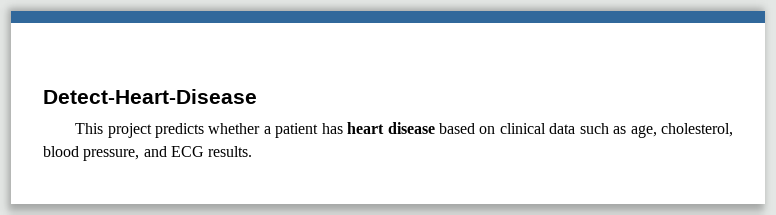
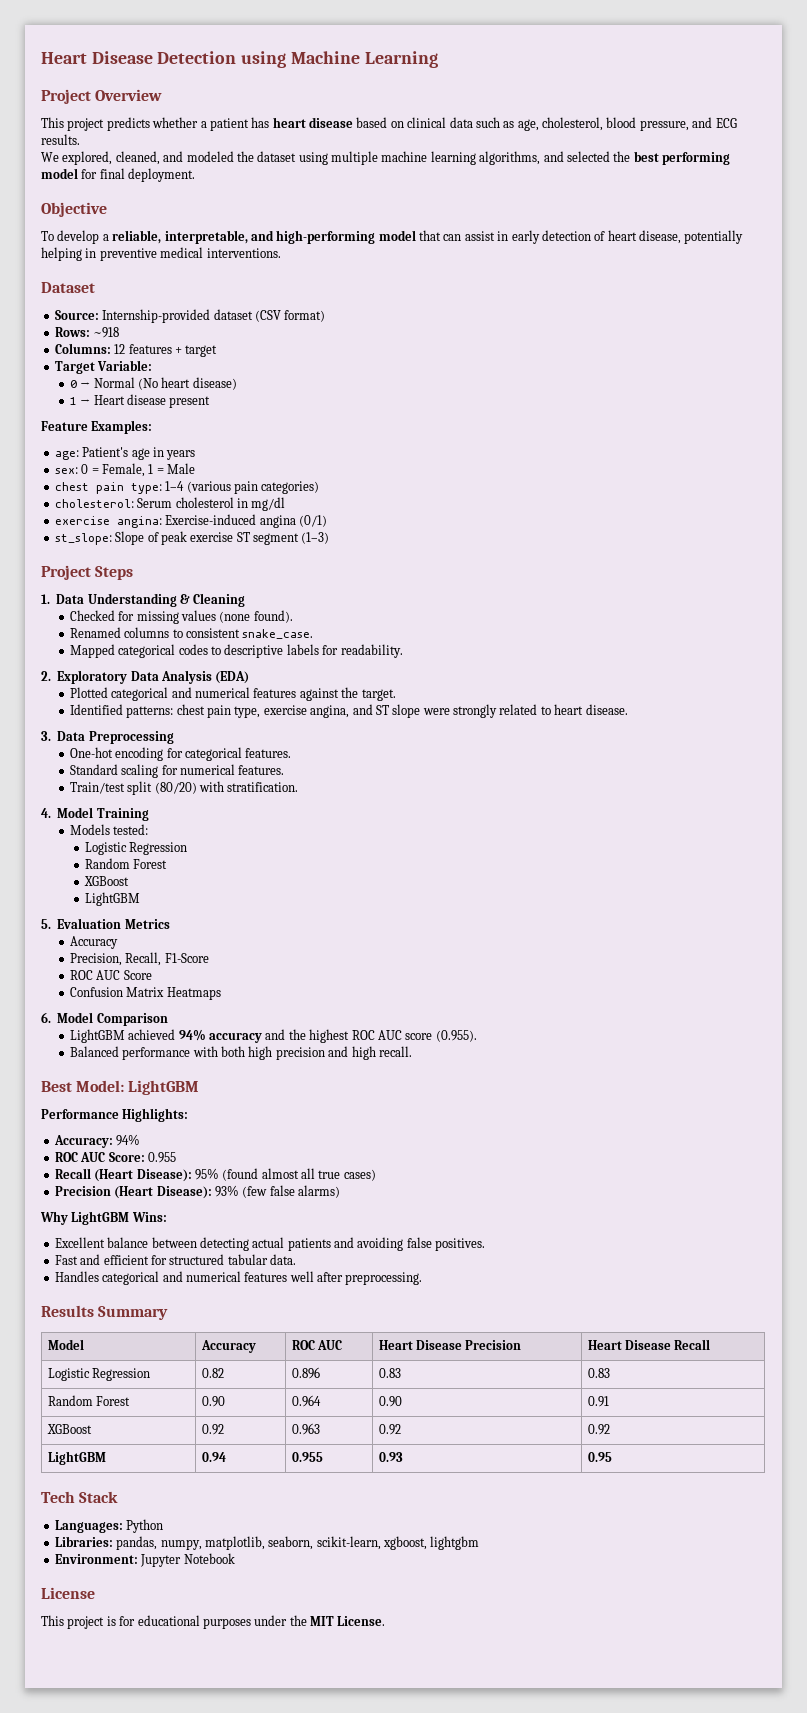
[43,89,257,104] Detect-Heart-Disease -> [41,51,438,68] [41,89,163,104] Heart Disease Detection using Machine Learning // Project Overview
(253, 151) none -> [41,151,730,165] [41,168,196,182] [41,202,107,217] [41,230,744,244] [41,247,281,261] [41,282,95,293] [54,309,326,323] [54,327,120,338] [54,343,218,357] [54,360,153,374] [69,377,237,390] [69,394,211,408] [41,420,153,434] [54,447,196,460] [54,463,195,477] [54,481,320,494] [54,497,286,511] [54,514,327,528] [54,531,330,545] [41,565,134,580] [41,593,246,607] [69,610,293,624] [69,627,314,639] [69,644,403,658] [41,670,250,684] [69,687,396,701] [69,704,628,718] [41,731,174,744] [69,747,292,761] [69,764,285,778] [69,781,299,795] [41,807,149,821] [69,824,149,835] [85,842,188,855] [85,858,168,869] [84,876,130,886] [85,892,141,906] [41,918,170,929] [69,936,118,949] [69,952,209,966] [69,970,152,980] [69,987,221,1000] [41,1012,168,1026] [69,1029,477,1043] [69,1046,412,1060] [41,1080,200,1095] [41,1108,189,1122] [53,1134,141,1148] [54,1152,176,1163] [54,1168,376,1182] [54,1185,340,1199] [40,1211,167,1225] [54,1237,486,1251] [54,1254,296,1265] [54,1271,423,1285] [41,1305,169,1320] [47,1339,84,1350] [200,1340,256,1353] [291,1340,342,1350] [378,1340,522,1350] [587,1339,711,1350] [47,1368,150,1381] [201,1368,224,1378] [291,1367,320,1379] [378,1368,401,1378] [587,1368,610,1378] [47,1395,130,1406] [201,1396,225,1407] [291,1395,321,1407] [378,1396,402,1407] [587,1396,609,1407] [46,1424,92,1434] [201,1424,224,1435] [291,1423,320,1435] [378,1424,401,1435] [587,1424,610,1435] [47,1451,106,1465] [201,1452,226,1462] [291,1452,323,1462] [378,1452,403,1462] [587,1452,612,1462] [41,1491,119,1503] [54,1519,164,1533] [54,1536,480,1550] [54,1553,235,1567] [41,1587,95,1599] [41,1615,386,1629] // We explored, cleaned, and modeled the dataset using multiple machine learning algorithms, and selected the best performing model for final deployment. // Objective // To develop a reliable, interpretable, and high-performing model that can assist in early detection of heart disease, potentially helping in preventive medical interventions. // Dataset // Source: Internship-provided dataset (CSV format) // Rows: ~918 // Columns: 12 features + target // Target Variable: // 0 → Normal (No heart disease) // 1 → Heart disease present // Feature Examples: // age: Patient's age in years // sex: 0 = Female, 1 = Male // chest pain type: 1–4 (various pain categories) // cholesterol: Serum cholesterol in mg/dl // exercise angina: Exercise-induced angina (0/1) // st_slope: Slope of peak exercise ST segment (1–3) // Project Steps // 1. Data Understanding & Cleaning // Checked for missing values (none found). // Renamed columns to consistent snake_case. // Mapped categorical codes to descriptive labels for readability. // 2. Exploratory Data Analysis (EDA) // Plotted categorical and numerical features against the target. // Identified patterns: chest pain type, exercise angina, and ST slope were strongly related to heart disease. // 3. Data Preprocessing // One-hot encoding for categorical features. // Standard scaling for numerical features. // Train/test split (80/20) with stratification. // 4. Model Training // Models tested: // Logistic Regression // Random Forest // XGBoost // LightGBM // 5. Evaluation Metrics // Accuracy // Precision, Recall, F1-Score // ROC AUC Score // Confusion Matrix Heatmaps // 6. Model Comparison // LightGBM achieved 94% accuracy and the highest ROC AUC score (0.955). // Balanced performance with both high precision and high recall. // Best Model: LightGBM // Performance Highlights: // Accuracy: 94% // ROC AUC Score: 0.955 // Recall (Heart Disease): 95% (found almost all true cases) // Precision (Heart Disease): 93% (few false alarms) // Why LightGBM Wins: // Excellent balance between detecting actual patients and avoiding false positives. // Fast and efficient for structured tabular data. // Handles categorical and numerical features well after preprocessing. // Results Summary // Model | Accuracy | ROC AUC | Heart Disease Precision | Heart Disease Recall // Logistic Regression | 0.82 | 0.896 | 0.83 | 0.83 // Random Forest | 0.90 | 0.964 | 0.90 | 0.91 // XGBoost | 0.92 | 0.963 | 0.92 | 0.92 // LightGBM | 0.94 | 0.955 | 0.93 | 0.95 // Tech Stack // Languages: Python // Libraries: pandas, numpy, matplotlib, seaborn, scikit-learn, xgboost, lightgbm // Environment: Jupyter Notebook // License // This project is for educational purposes under the MIT License.

